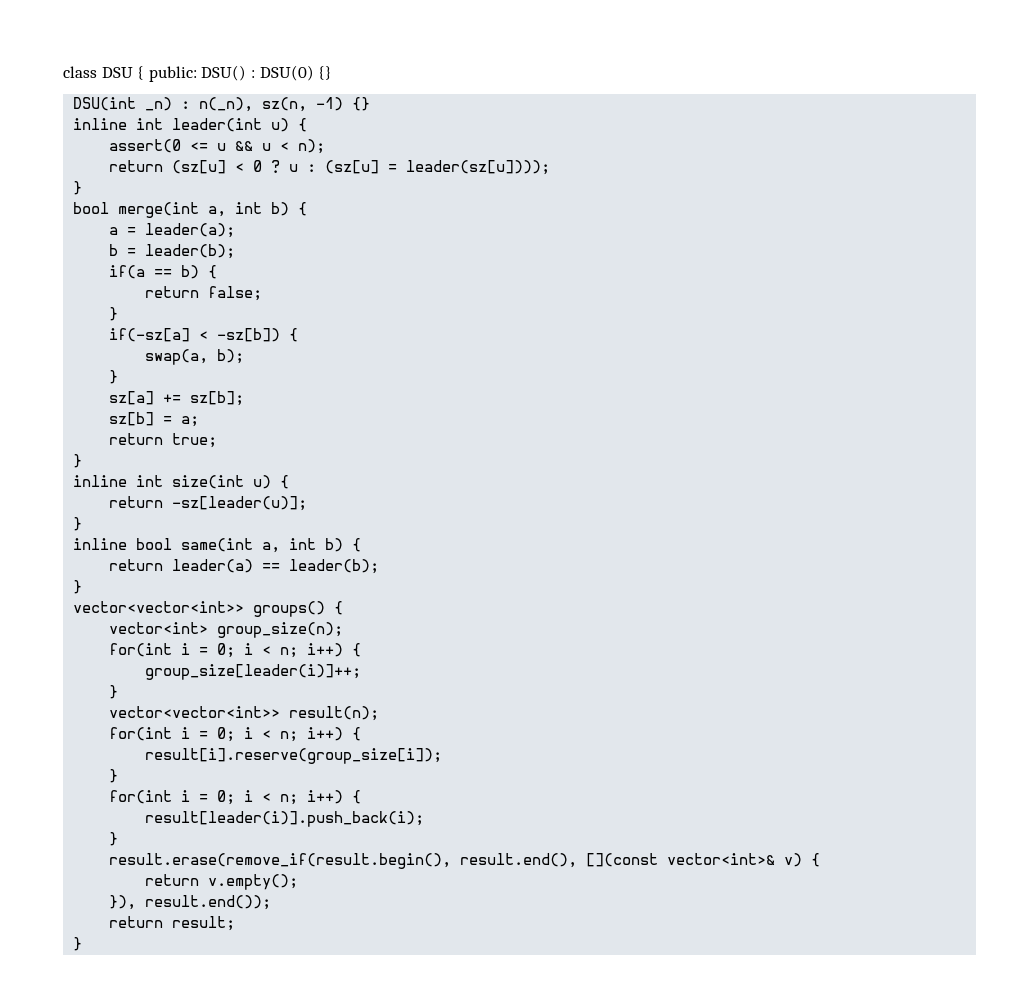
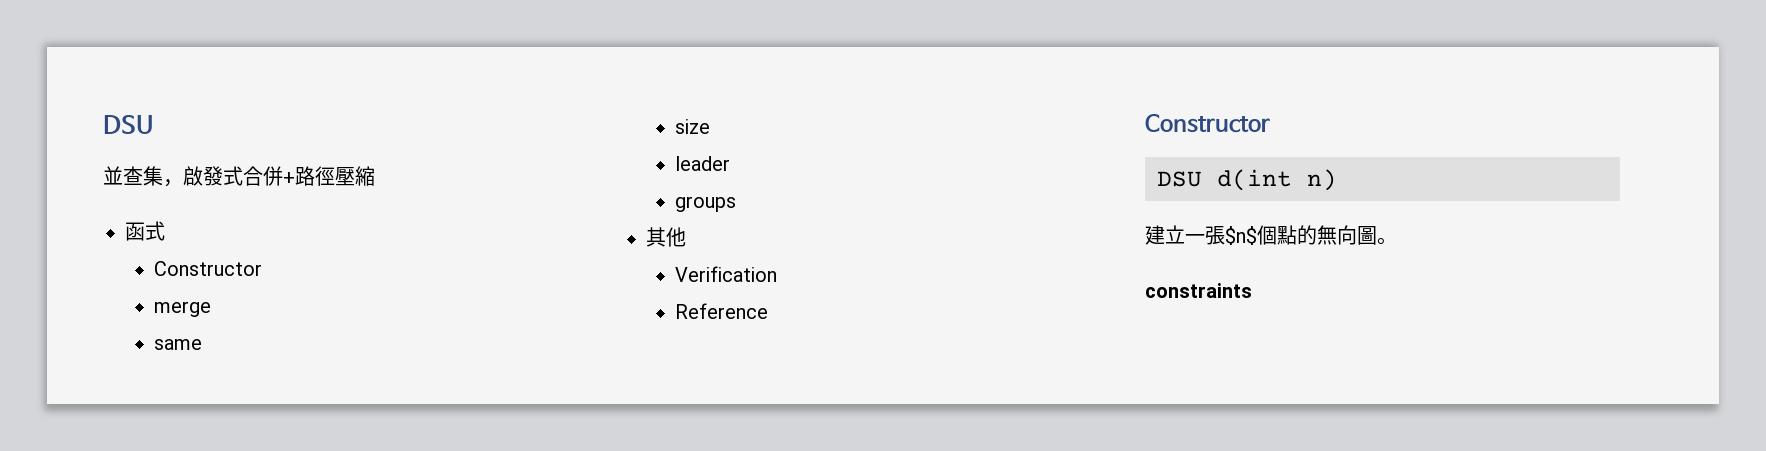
[63,65,333,82] [73,97,371,112] [73,118,308,132] [109,139,326,154] [109,160,551,175] [73,181,83,195] [73,202,308,218] [109,223,236,238] [109,244,236,259] [109,265,218,279] [145,286,263,301] [109,307,119,321] [109,328,299,342] [145,349,245,365] [109,370,119,384] [109,391,245,406] [109,412,200,427] [109,433,218,448] [73,454,83,468] [73,475,290,489] [109,496,308,511] [73,517,83,531] [73,538,362,553] [109,559,380,574] [73,580,83,594] [73,601,344,617] [109,622,344,638] [109,643,362,658] [145,664,362,680] [109,685,119,699] [109,706,380,721] [109,727,362,742] [145,748,443,764] [109,769,119,783] [109,790,362,805] [145,811,425,827] [109,832,119,846] [109,853,821,869] [145,874,299,890] [109,895,272,910] [109,916,236,931] [73,937,83,951] class DSU { public: DSU() : DSU(0) {} // DSU(int _n) : n(_n), sz(n, -1) {} // inline int leader(int u) { // assert(0 <= u && u < n); // return (sz[u] < 0 ? u : (sz[u] = leader(sz[u]))); // } // bool merge(int a, int b) { // a = leader(a); // b = leader(b); // if(a == b) { // return false; // } // if(-sz[a] < -sz[b]) { // swap(a, b); // } // sz[a] += sz[b]; // sz[b] = a; // return true; // } // inline int size(int u) { // return -sz[leader(u)]; // } // inline bool same(int a, int b) { // return leader(a) == leader(b); // } // vector<vector<int>> groups() { // vector<int> group_size(n); // for(int i = 0; i < n; i++) { // group_size[leader(i)]++; // } // vector<vector<int>> result(n); // for(int i = 0; i < n; i++) { // result[i].reserve(group_size[i]); // } // for(int i = 0; i < n; i++) { // result[leader(i)].push_back(i); // } // result.erase(remove_if(result.begin(), result.end(), [](const vector<int>& v) { // return v.empty(); // }), result.end()); // return result; // } -> [103,115,153,134] [103,166,375,187] [125,221,165,241] [154,261,263,276] [154,301,212,317] [154,339,203,350] [675,119,711,134] [675,156,731,171] [675,196,737,212] [646,227,686,247] [675,266,778,282] [675,303,769,319] [1145,114,1270,133] [1157,169,1337,191] [1145,225,1397,245] [1145,283,1252,298] DSU // 並查集，啟發式合併+路徑壓縮 // 函式 // Constructor // merge // same // size // leader // groups // 其他 // Verification // Reference // Constructor // DSU d(int n) // 建立一張$n$個點的無向圖。 // constraints

